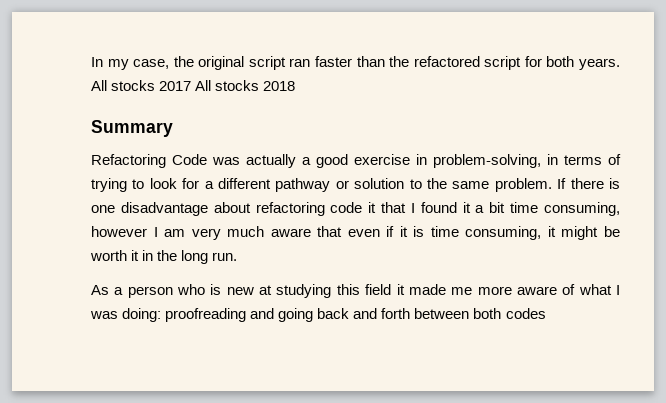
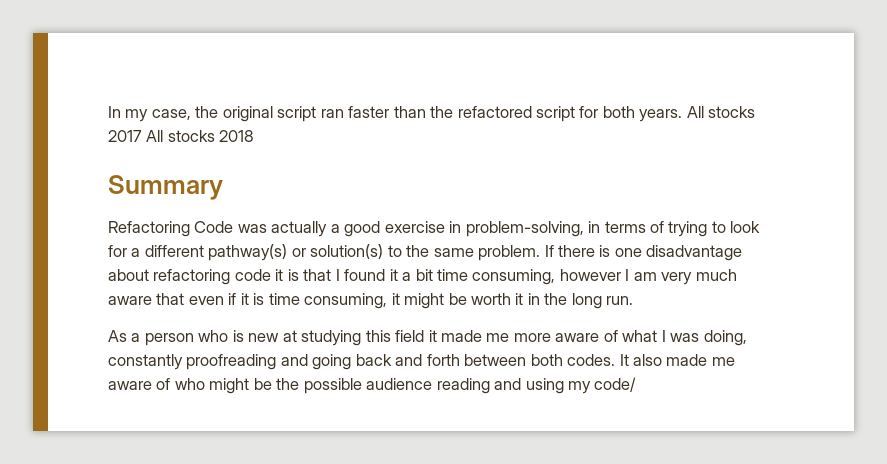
[275,178,405,192] pathway or solution -> [208,244,384,261] pathway(s) or solution(s)
(377, 207) none -> [287,269,299,281] is
[122,308,162,322] doing: -> [703,330,747,346] [108,354,183,370] doing, constantly
[505,308,546,319] codes -> [567,354,735,366] [108,377,637,394] codes. It also made me aware of who might be the possible audience reading and using my code/

